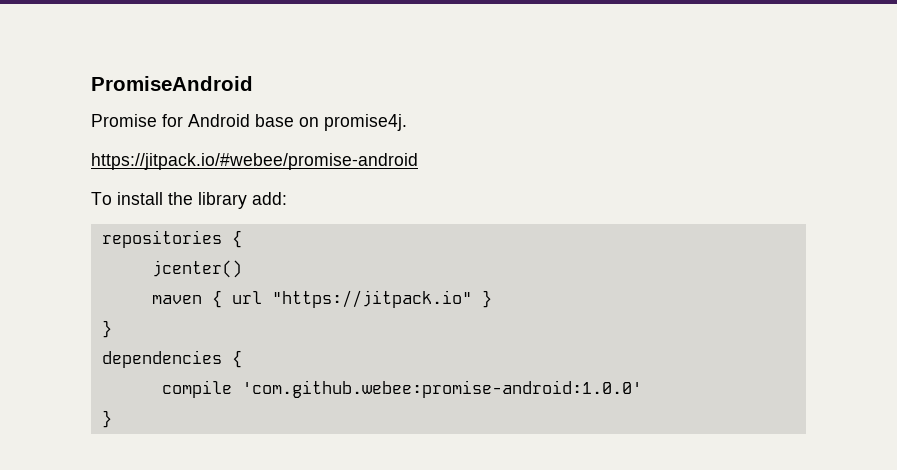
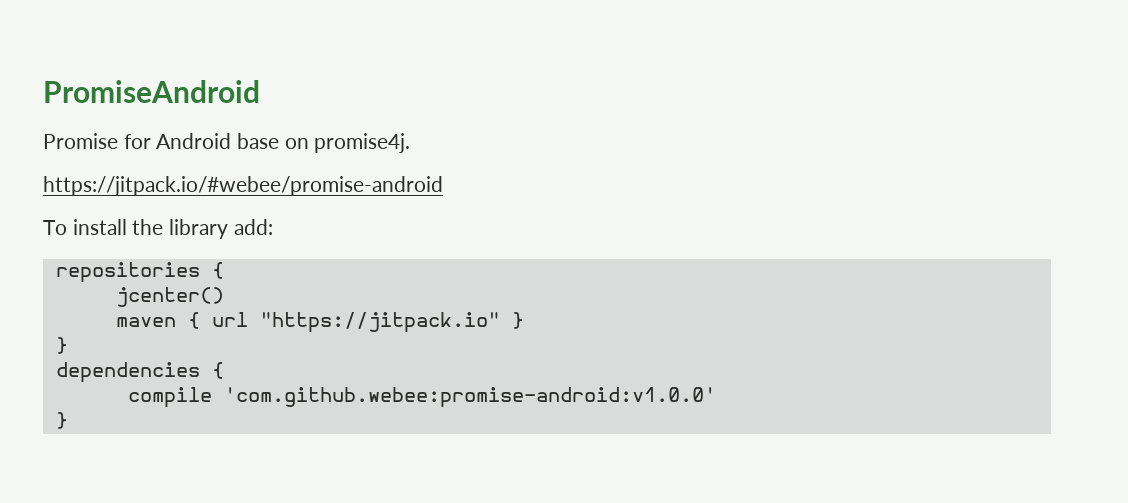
[241,380,642,398] 'com.github.webee:promise-android:1.0.0' -> [223,387,716,408] 'com.github.webee:promise-android:v1.0.0'

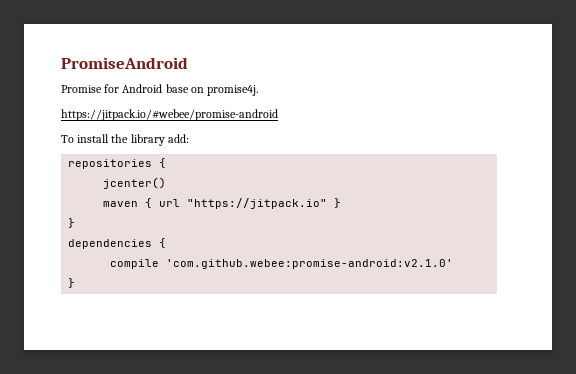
[223,387,716,408] 'com.github.webee:promise-android:v1.0.0' -> [166,259,454,269] 'com.github.webee:promise-android:v2.1.0'

